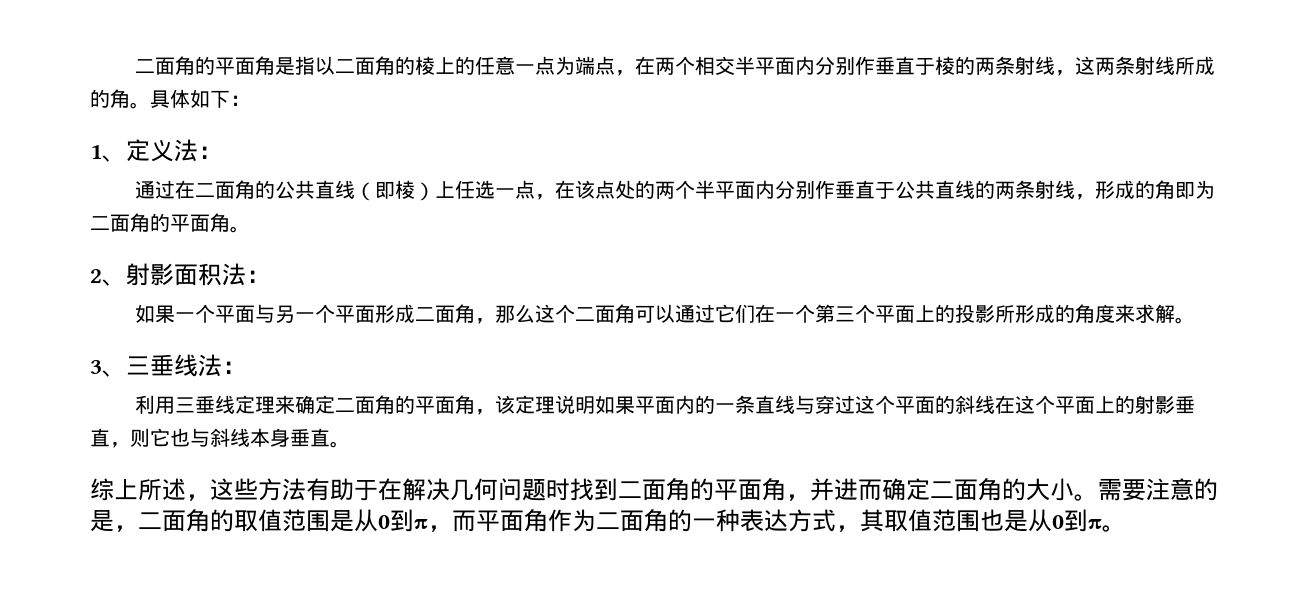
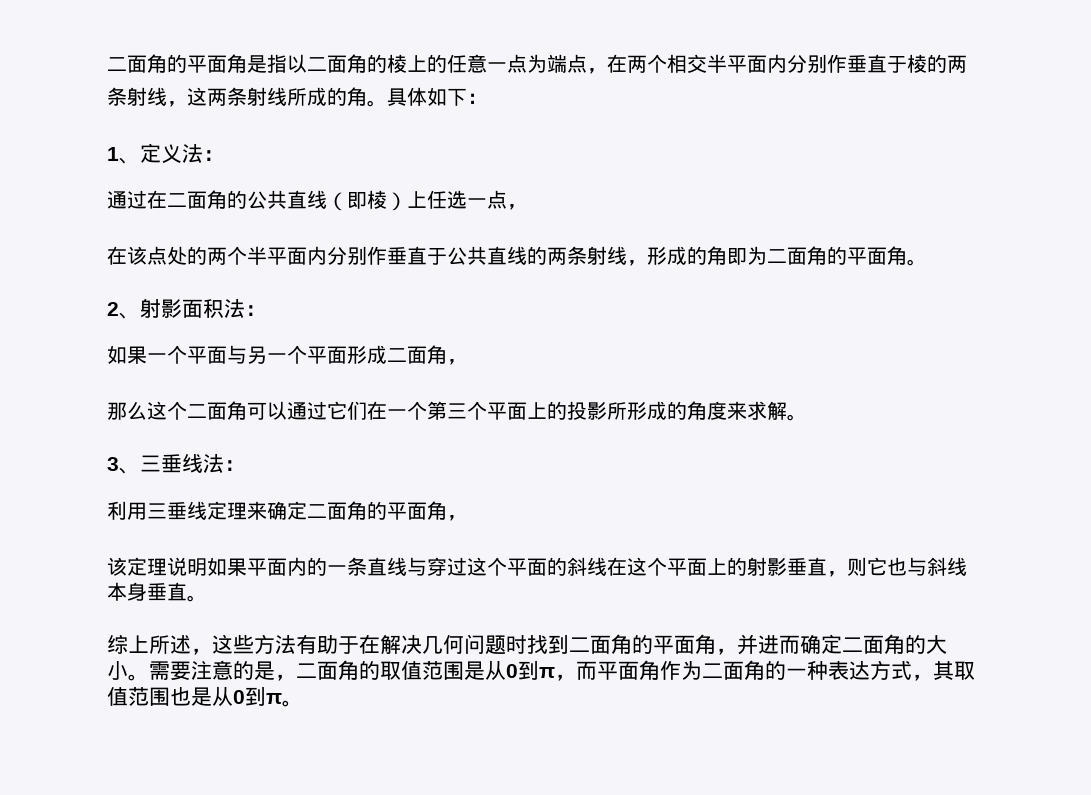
(555, 197) none -> (527, 207) //
(495, 321) none -> (467, 362) //
(495, 412) none -> (467, 518) //

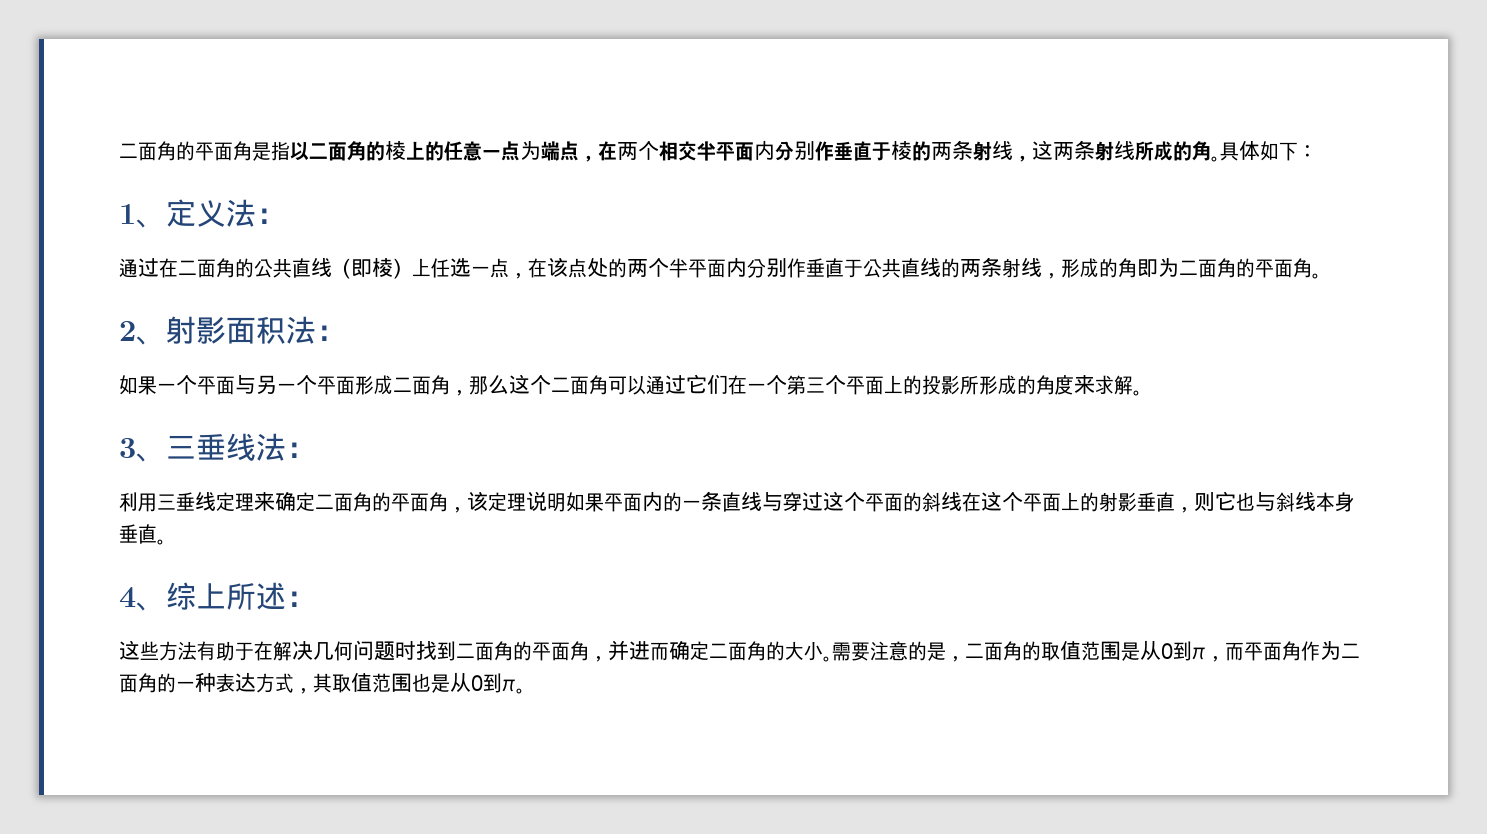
(527, 207) // -> (528, 276) none
(467, 362) // -> (469, 393) none
(467, 518) // -> (467, 510) none
(207, 598) none -> [119,587,166,611] 4、
[191,648,212,655] ， -> [286,591,316,607] ： //

